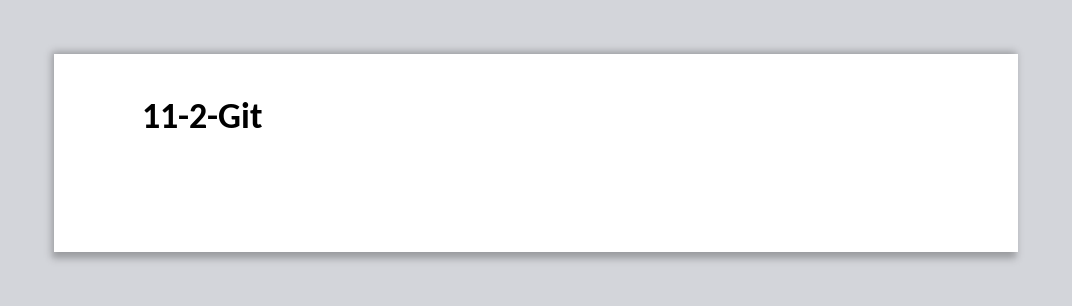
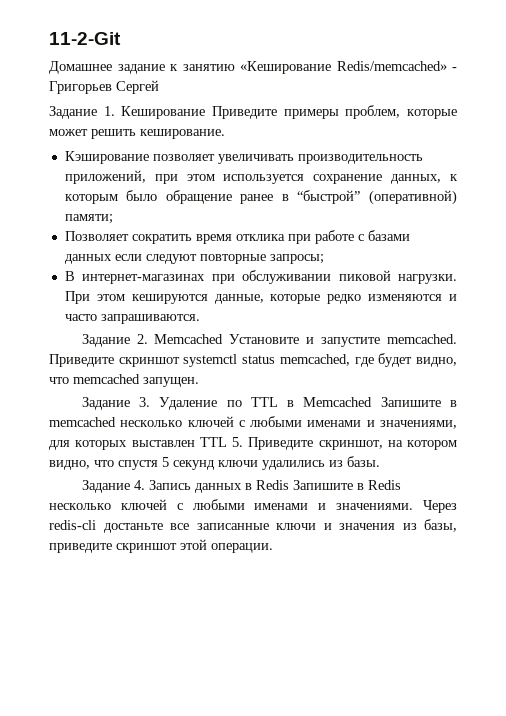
(262, 115) none -> [49,61,457,74] [49,80,159,94] [49,105,457,119] [49,129,225,139] [64,151,423,164] [64,170,459,184] [64,190,457,205] [64,214,113,224] [64,230,410,244] [64,254,324,264] [64,270,458,284] [64,291,457,304] [64,314,200,324] [81,334,457,347] [49,353,458,367] [49,374,199,387] [81,397,458,410] [49,416,457,429] [49,437,457,450] [49,456,380,470] [81,480,401,493] [49,499,457,513] [49,519,457,533] [49,539,273,553] // Домашнее задание к занятию «Кеширование Redis/memcached» - Григорьев Сергей // Задание 1. Кеширование Приведите примеры проблем, которые может решить кеширование. // Кэширование позволяет увеличивать производительность приложений, при этом используется сохранение данных, к которым было обращение ранее в “быстрой” (оперативной) памяти; // Позволяет сократить время отклика при работе с базами данных если следуют повторные запросы; // В интернет-магазинах при обслуживании пиковой нагрузки. При этом кешируются данные, которые редко изменяются и часто запрашиваются. // Задание 2. Memcached Установите и запустите memcached. Приведите скриншот systemctl status memcached, где будет видно, что memcached запущен. // Задание 3. Удаление по TTL в Memcached Запишите в memcached несколько ключей с любыми именами и значениями, для которых выставлен TTL 5. Приведите скриншот, на котором видно, что спустя 5 секунд ключи удалились из базы. // Задание 4. Запись данных в Redis Запишите в Redis несколько ключей с любыми именами и значениями. Через redis-cli достаньте все записанные ключи и значения из базы, приведите скриншот этой операции.

